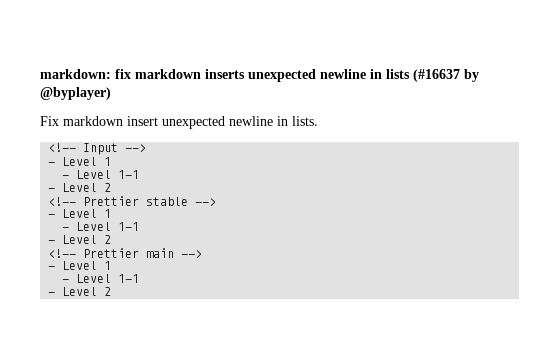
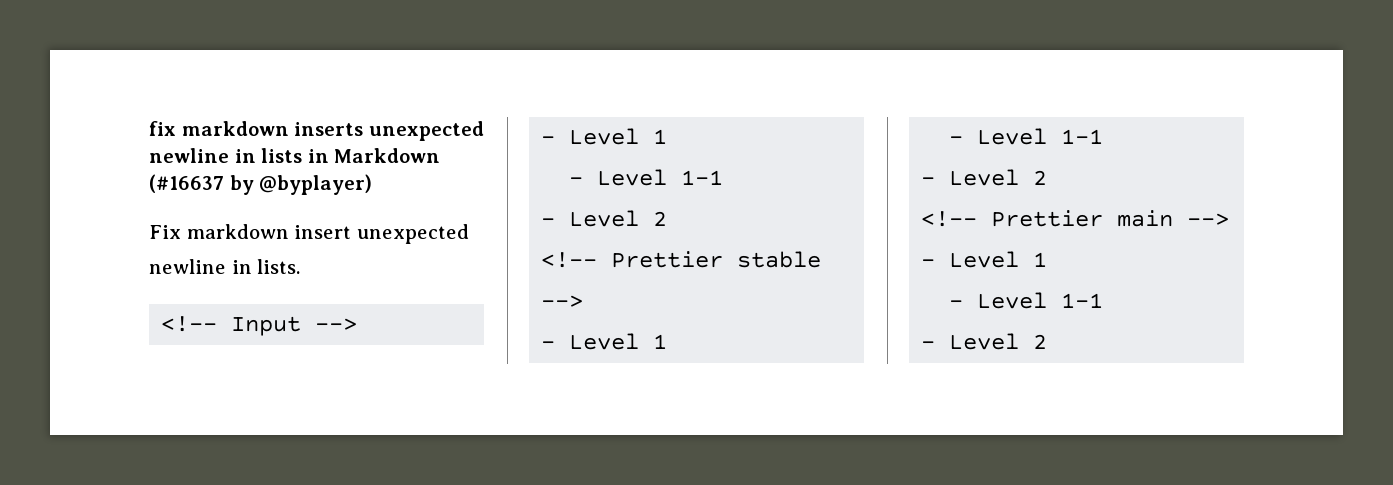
[40,69,111,79] markdown: -> (149, 128) none
(410, 74) none -> [307,148,441,163] in Markdown

